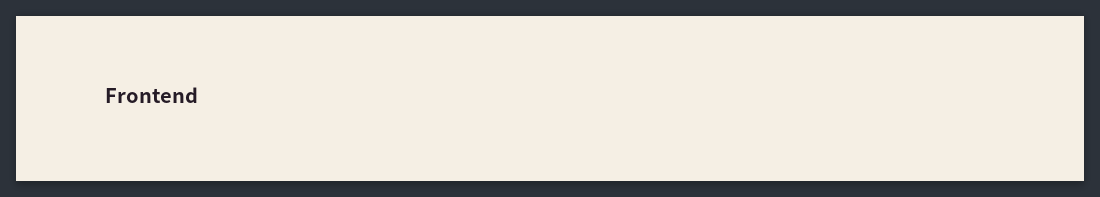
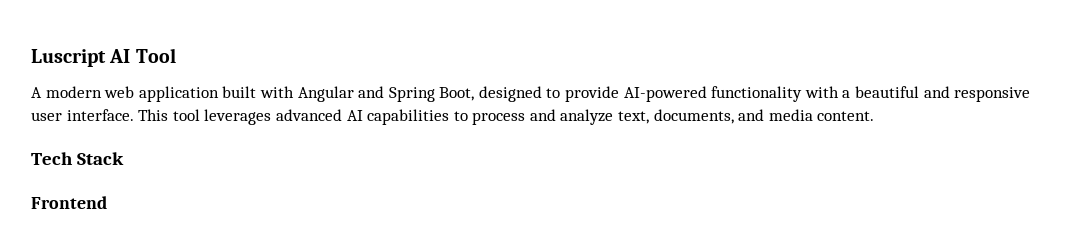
(105, 95) none -> [31,48,176,67] [31,86,1031,102] [31,109,875,125] [31,152,124,165] Luscript AI Tool // A modern web application built with Angular and Spring Boot, designed to provide AI-powered functionality with a beautiful and responsive user interface. This tool leverages advanced AI capabilities to process and analyze text, documents, and media content. // Tech Stack //

